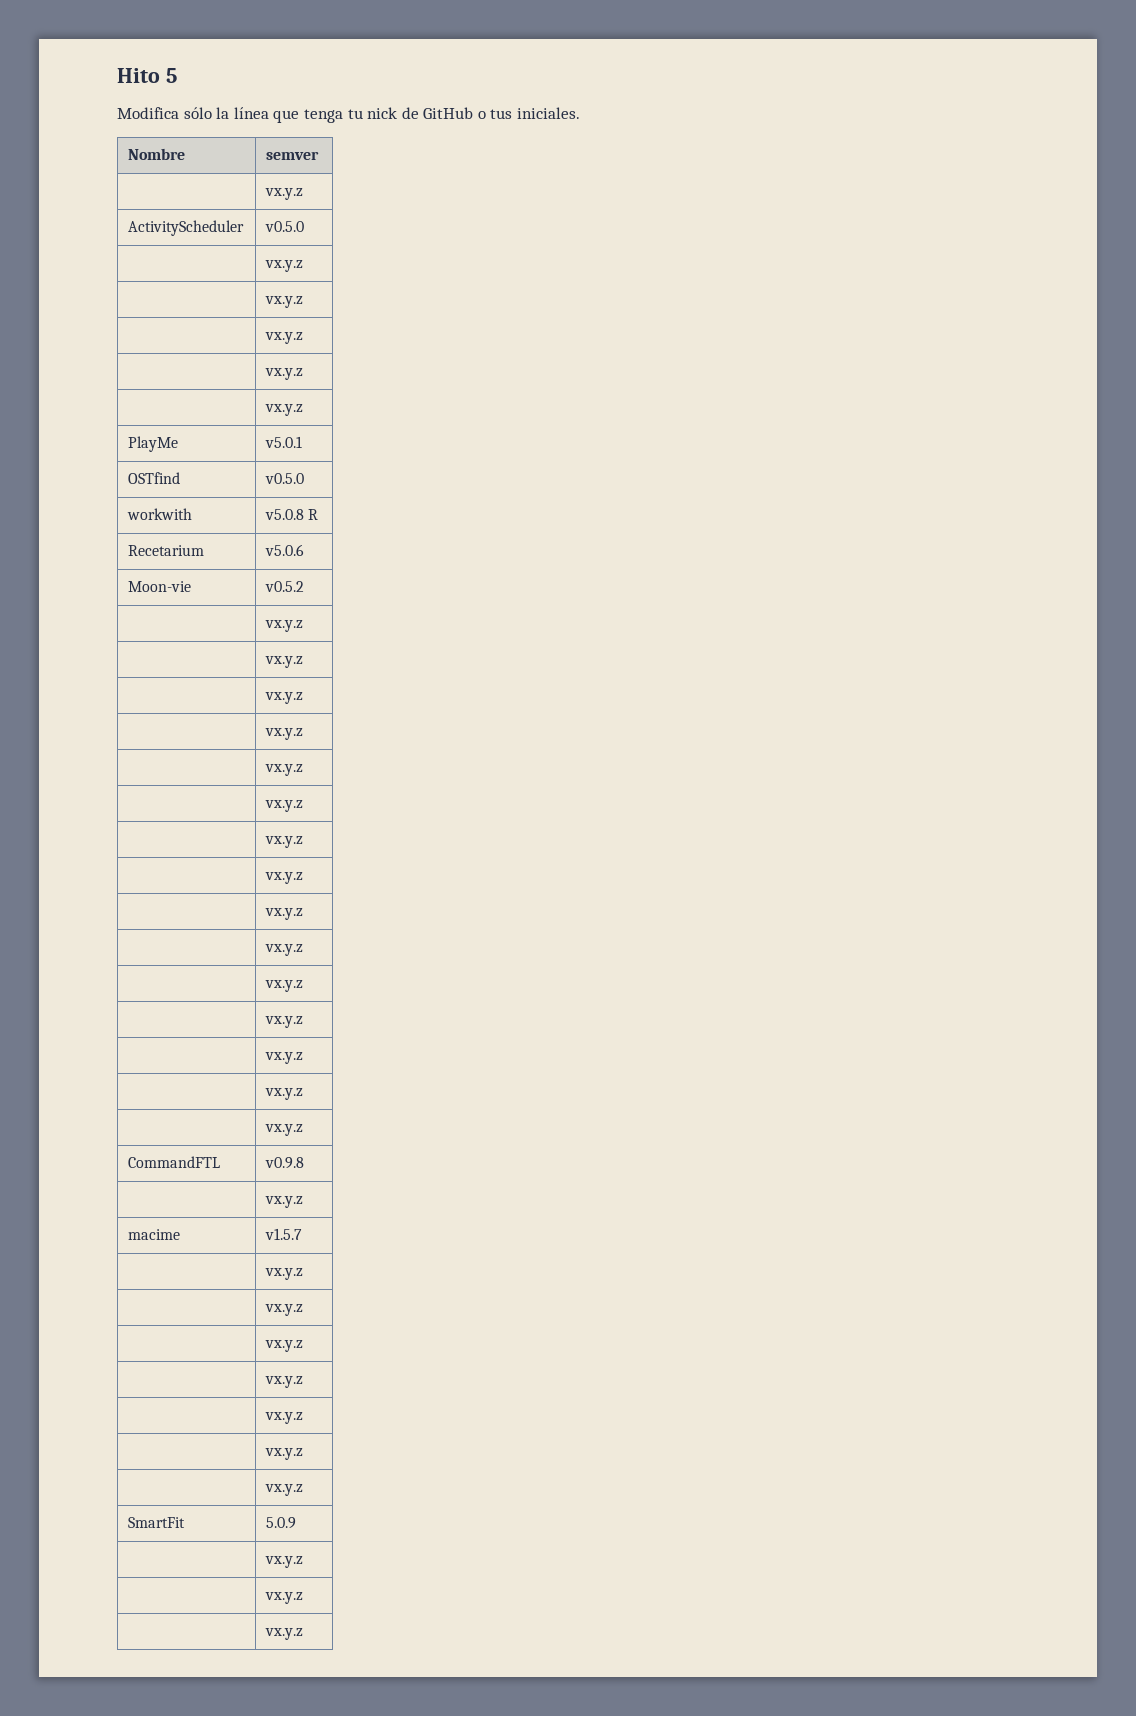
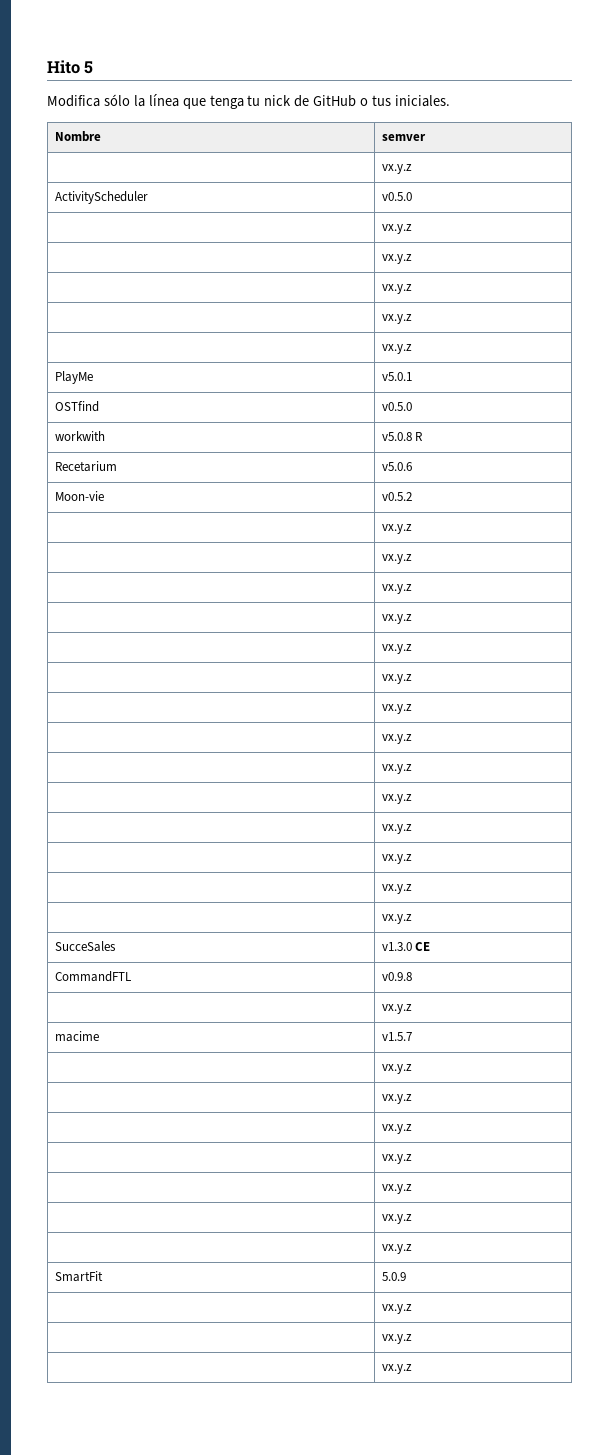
[265,1124,304,1136] | vx.y.z -> [54,941,116,952] [381,942,431,951] SucceSales | v1.3.0 CE

